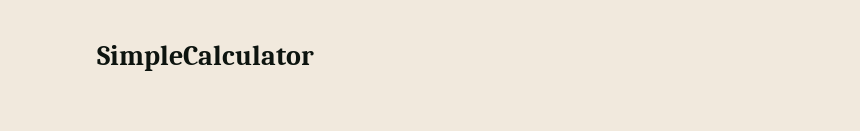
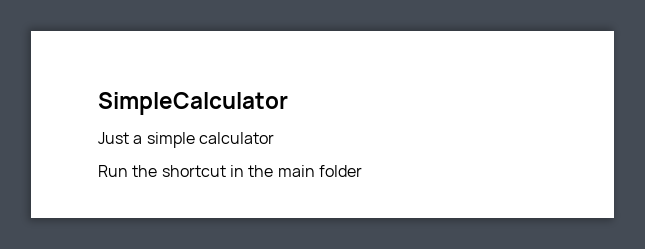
(314, 58) none -> [98,132,274,148] [98,165,362,177] // Just a simple calculator // Run the shortcut in the main folder

